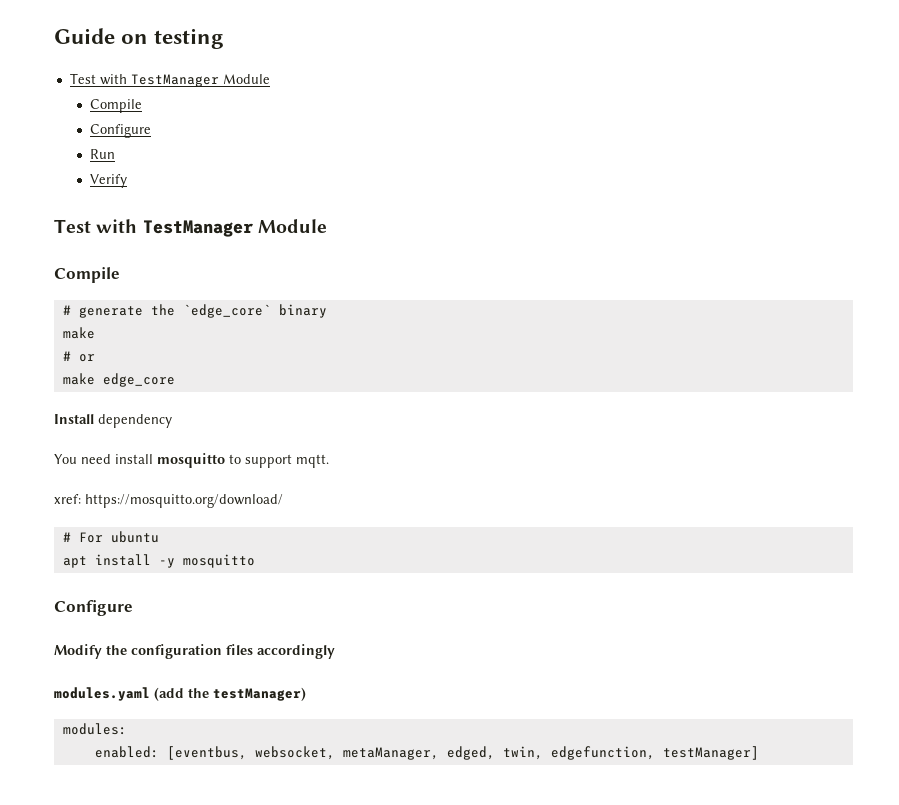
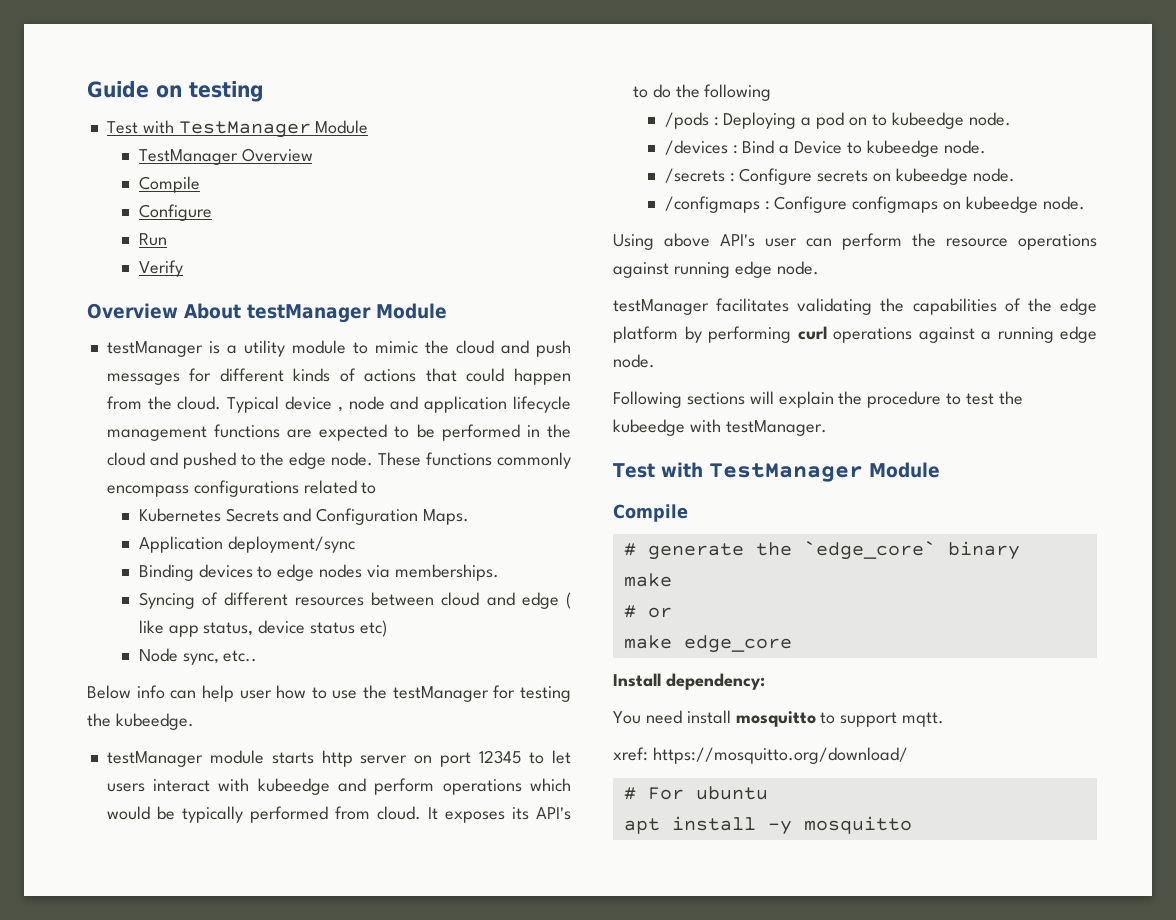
(270, 79) none -> [138,148,313,165] // TestManager Overview
(127, 181) none -> [87,303,447,323] [106,340,571,357] [106,368,571,385] [106,396,571,413] [106,424,571,441] [106,452,571,469] [106,480,377,497] [138,508,470,525] [138,536,355,553] [138,564,499,581] [138,592,571,609] [138,620,387,637] [138,648,258,665] [87,685,571,702] [87,713,194,730] [106,750,571,767] [106,778,571,795] [106,806,571,823] [632,84,772,101] [664,112,1011,129] [664,140,986,157] [664,168,1015,185] [664,196,1085,213] [613,233,1097,250] [613,261,819,278] [613,298,1097,315] [613,326,1097,343] [613,354,655,368] [613,391,1023,408] [613,419,827,436] // Overview About testManager Module // testManager is a utility module to mimic the cloud and push messages for different kinds of actions that could happen from the cloud. Typical device , node and application lifecycle management functions are expected to be performed in the cloud and pushed to the edge node. These functions commonly encompass configurations related to // Kubernetes Secrets and Configuration Maps. // Application deployment/sync // Binding devices to edge nodes via memberships. // Syncing of different resources between cloud and edge ( like app status, device status etc) // Node sync, etc.. // Below info can help user how to use the testManager for testing the kubeedge. // testManager module starts http server on port 12345 to let users interact with kubeedge and perform operations which would be typically performed from cloud. It exposes its API's to do the following // /pods : Deploying a pod on to kubeedge node. // /devices : Bind a Device to kubeedge node. // /secrets : Configure secrets on kubeedge node. // /configmaps : Configure configmaps on kubeedge node. // Using above API's user can perform the resource operations against running edge node. // testManager facilitates validating the capabilities of the edge platform by performing curl operations against a running edge node. // Following sections will explain the procedure to test the kubeedge with testManager.
[98,414,172,428] dependency -> [665,673,765,690] dependency:
[54,600,133,616] [54,644,335,659] [54,687,306,701] [62,723,127,735] [94,746,759,760] // Configure // Modify the configuration files accordingly // modules.yaml (add the testManager) // modules: // enabled: [eventbus, websocket, metaManager, edged, twin, edgefunction, testManager] -> (912, 825) none

